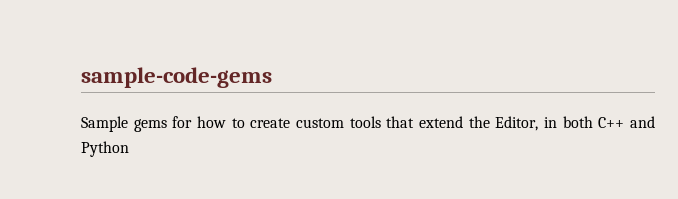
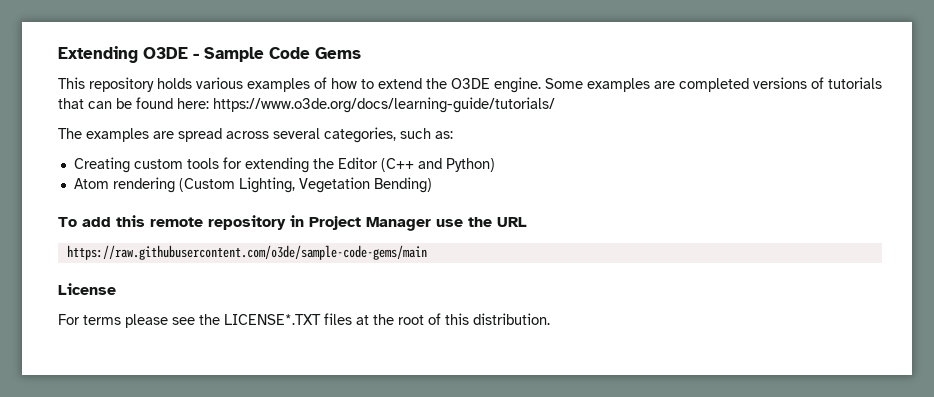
[81,67,272,88] [81,116,656,132] [81,141,129,157] sample-code-gems // Sample gems for how to create custom tools that extend the Editor, in both C++ and Python -> [58,46,361,63] [58,77,882,93] [58,97,555,113] [58,127,453,143] [73,157,495,173] [73,177,432,193] [58,215,527,231] [66,245,427,260] [58,283,116,295] [58,313,550,328] Extending O3DE - Sample Code Gems // This repository holds various examples of how to extend the O3DE engine. Some examples are completed versions of tutorials that can be found here: https://www.o3de.org/docs/learning-guide/tutorials/ // The examples are spread across several categories, such as: // Creating custom tools for extending the Editor (C++ and Python) // Atom rendering (Custom Lighting, Vegetation Bending) // To add this remote repository in Project Manager use the URL // https://raw.githubusercontent.com/o3de/sample-code-gems/main // License // For terms please see the LICENSE*.TXT files at the root of this distribution.

